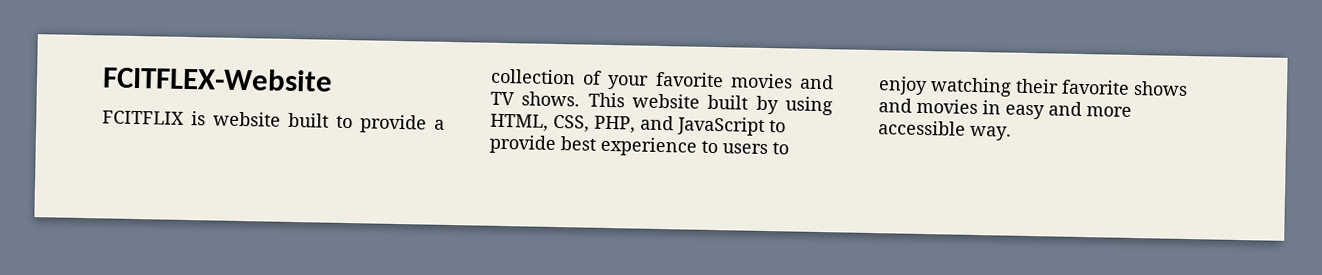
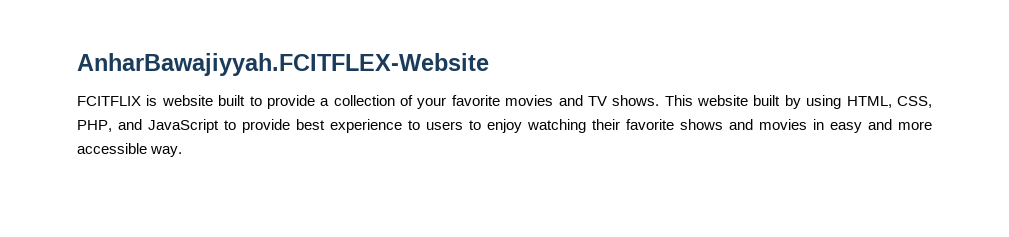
[102,66,333,92] FCITFLEX-Website -> [77,53,489,76] AnharBawajiyyah.FCITFLEX-Website

